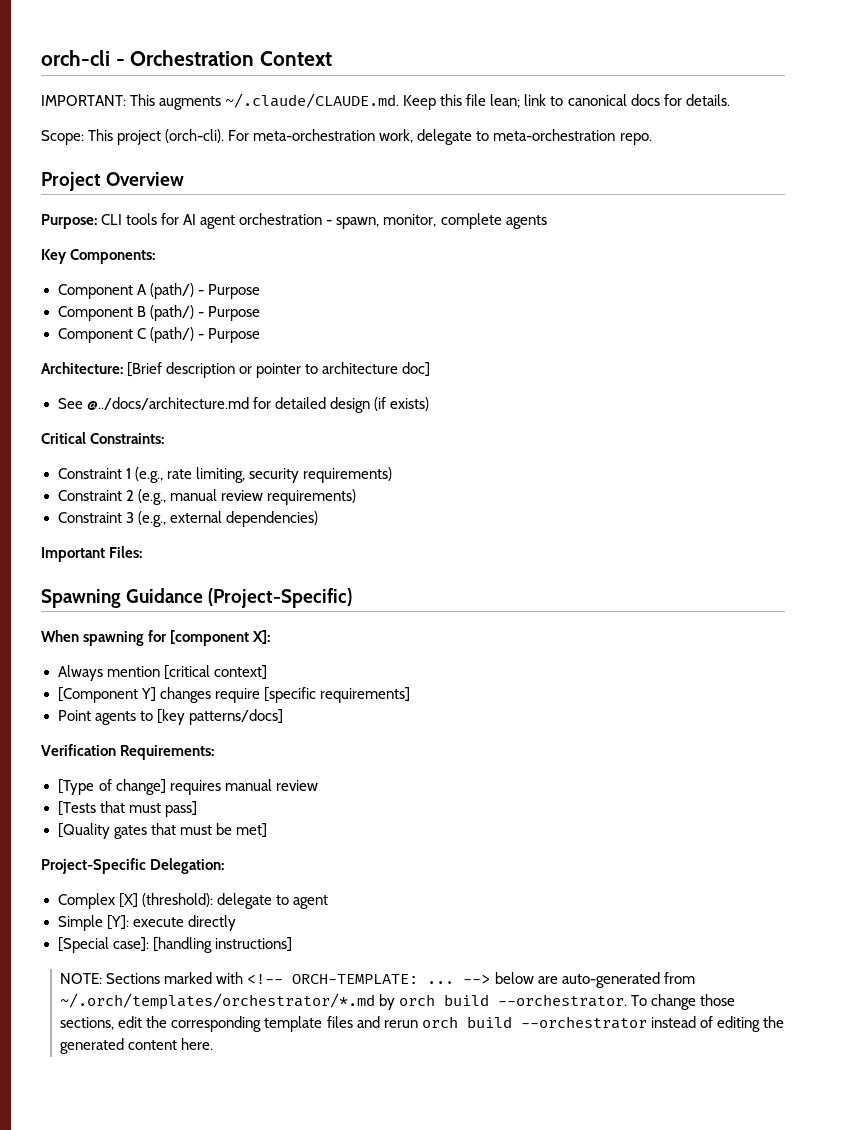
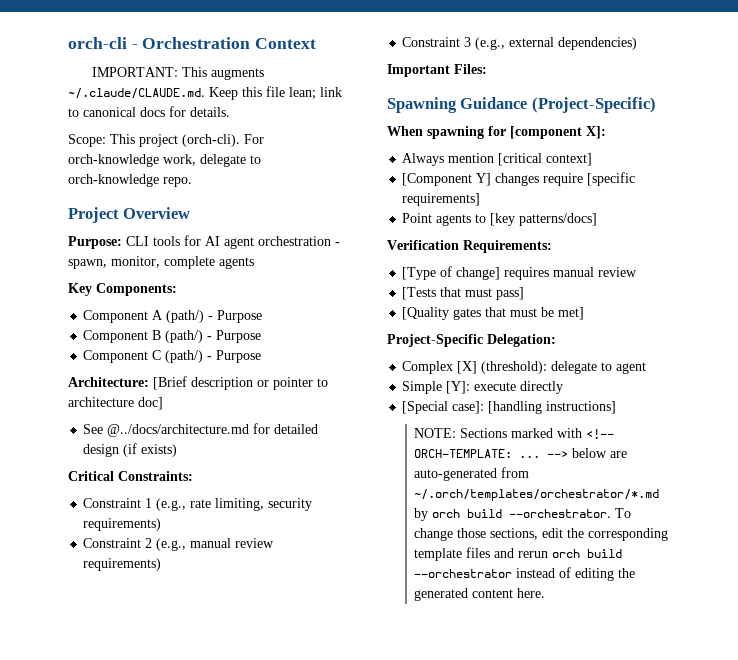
[253,129,376,141] meta-orchestration -> [68,154,159,167] orch-knowledge
[493,129,616,141] meta-orchestration -> [68,174,159,187] orch-knowledge

